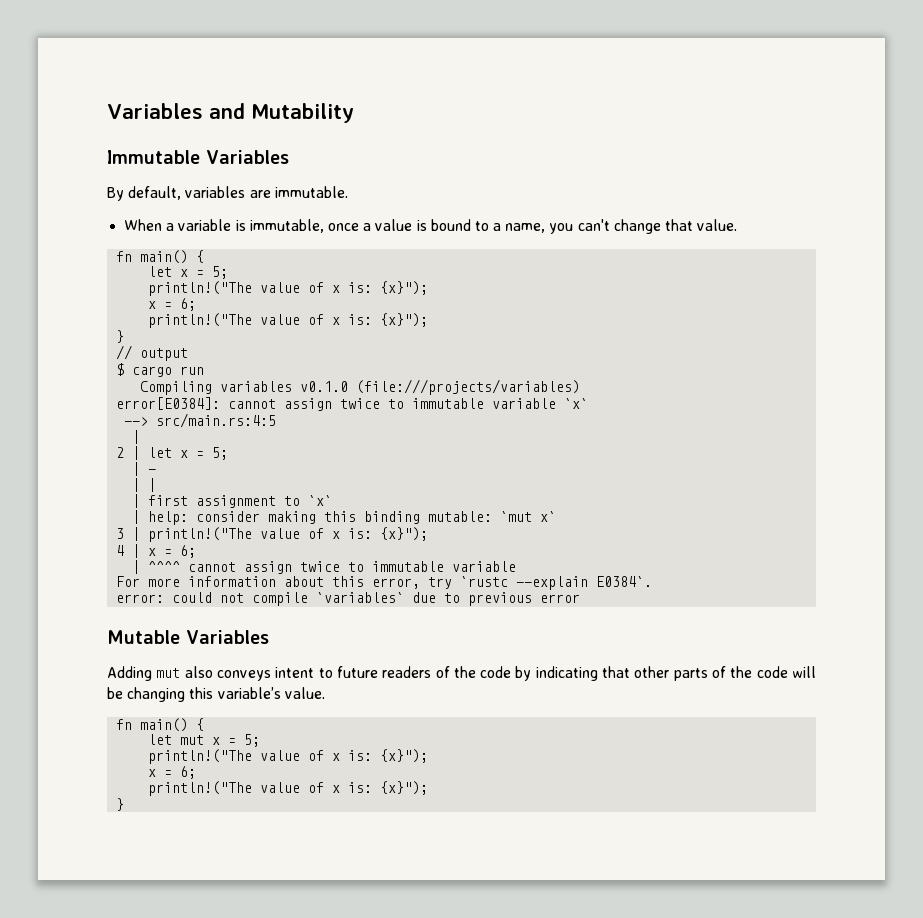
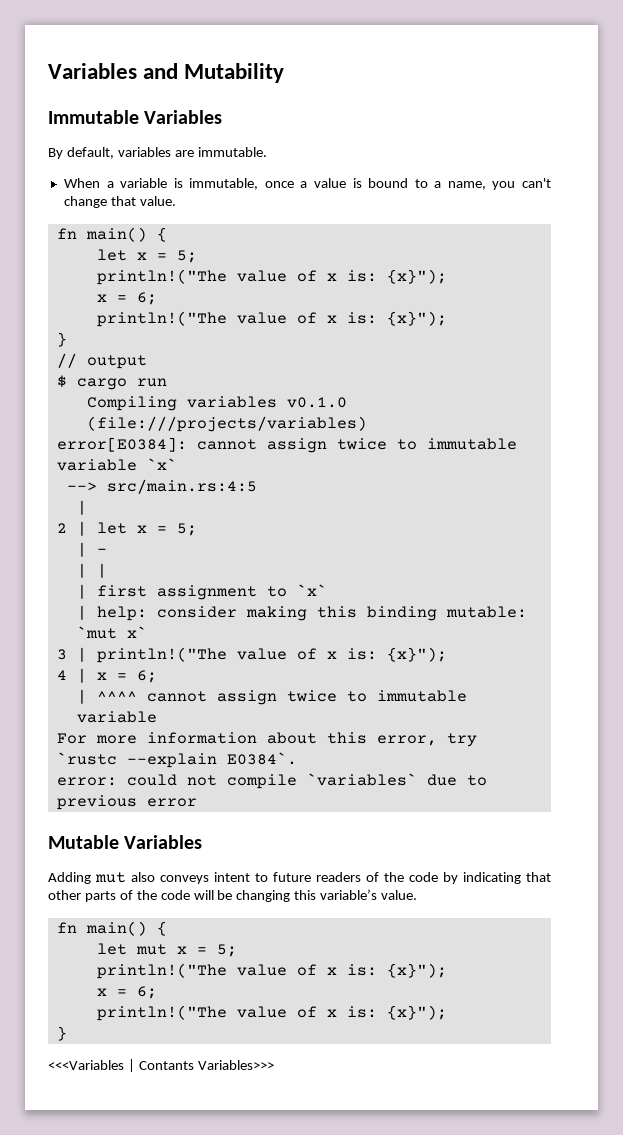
(125, 804) none -> [48,1059,274,1072] // <<<Variables | Contants Variables>>>

